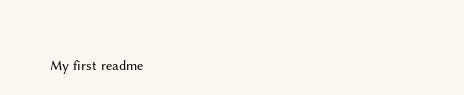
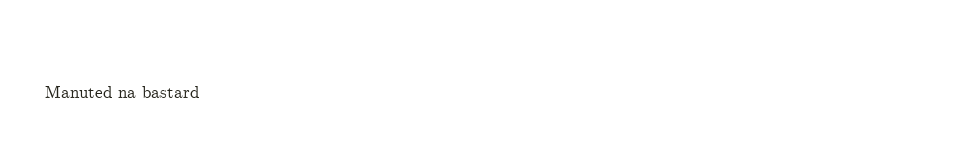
[50,60,143,74] My first readme -> [45,85,199,98] Manuted na bastard

